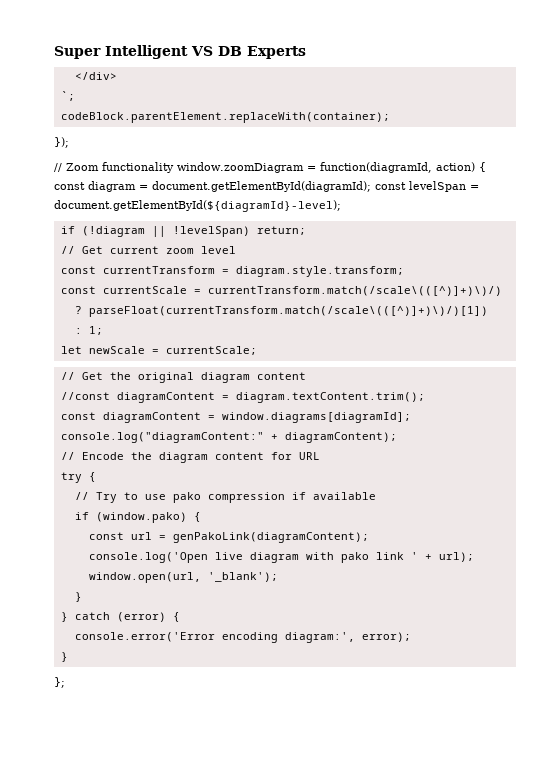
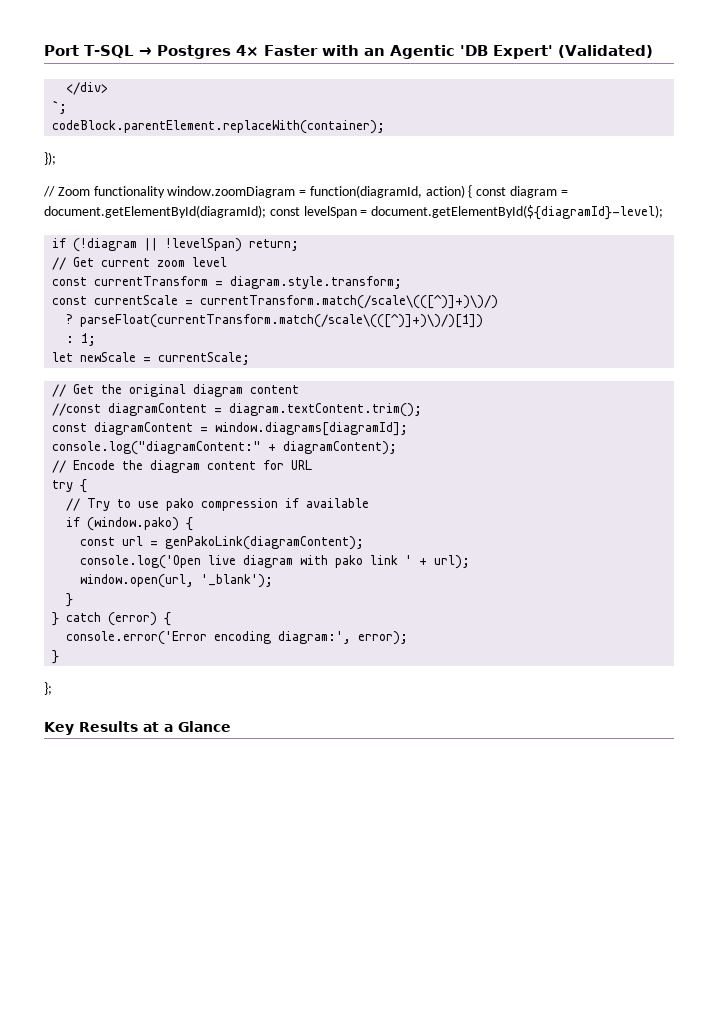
[54,45,306,59] Super Intelligent VS DB Experts -> [44,45,653,59] Port T-SQL → Postgres 4× Faster with an Agentic 'DB Expert' (Validated)
(65, 682) none -> [44,721,231,735] // Key Results at a Glance

